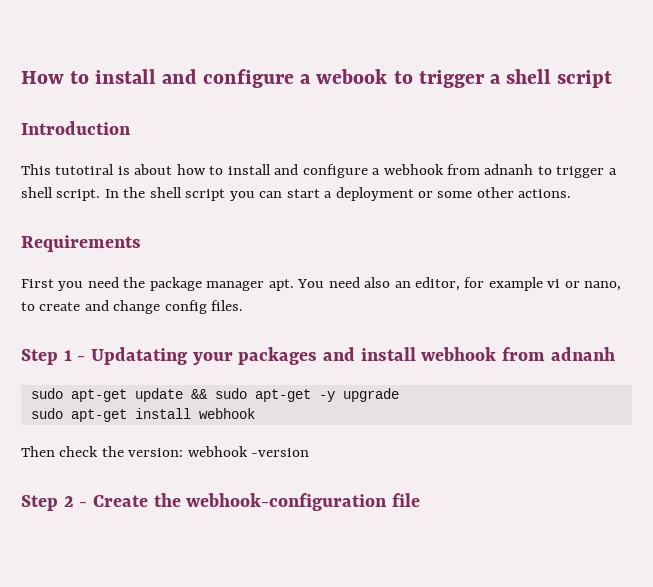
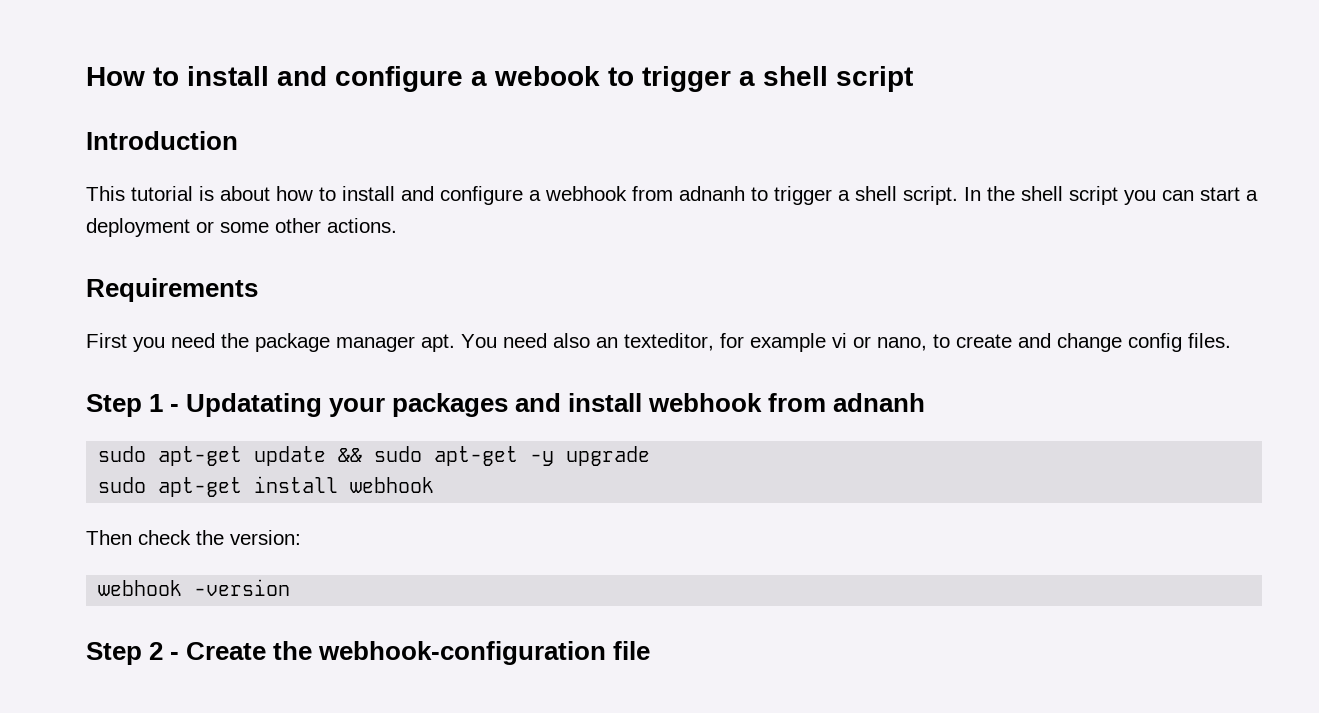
[55,164,115,175] tutotiral -> [131,186,193,201] tutorial
[415,277,461,291] editor, -> [624,333,714,351] texteditor,
(184, 452) none -> (301, 537) //

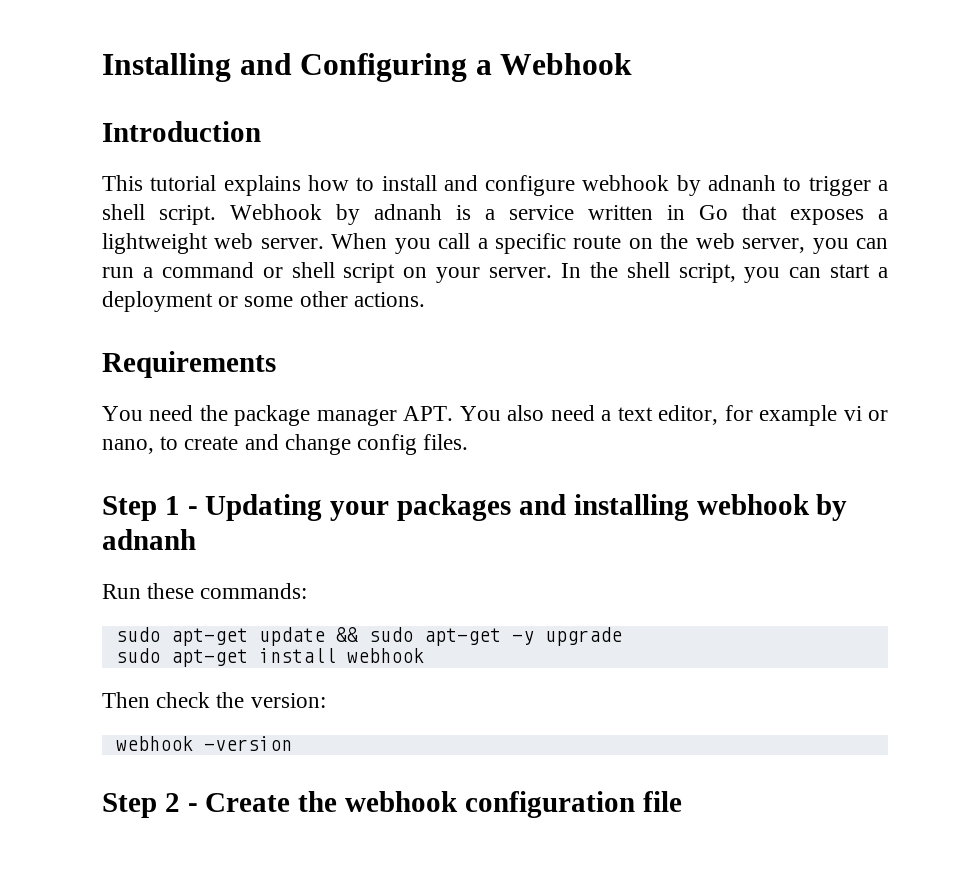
[86,66,913,92] How to install and configure a webook to trigger a shell script -> [102,53,633,82] Installing and Configuring a Webhook
[199,186,270,201] is about -> [223,175,301,196] explains
[529,186,673,201] a webhook from -> [582,175,701,196] webhook by
(958, 195) none -> [230,204,888,225] [102,233,889,254] [102,262,552,283] Webhook by adnanh is a service written in Go that exposes a lightweight web server. When you call a specific route on the web server, you can run a command or shell script on your server.
[1069,186,1118,205] script -> [678,263,736,283] script,
[86,333,165,352] First you -> [102,406,143,421] You
[421,333,714,352] apt. You need also an texteditor, -> [403,405,719,425] APT. You also need a text editor,
[186,393,323,417] Updatating -> [205,494,323,521] Updating
[568,393,926,412] install webhook from adnanh -> [573,494,848,521] [102,529,196,550] [102,583,308,599] installing webhook by adnanh // Run these commands:
[318,641,607,665] webhook-configuration -> [345,791,635,818] webhook configuration

